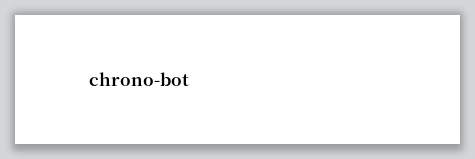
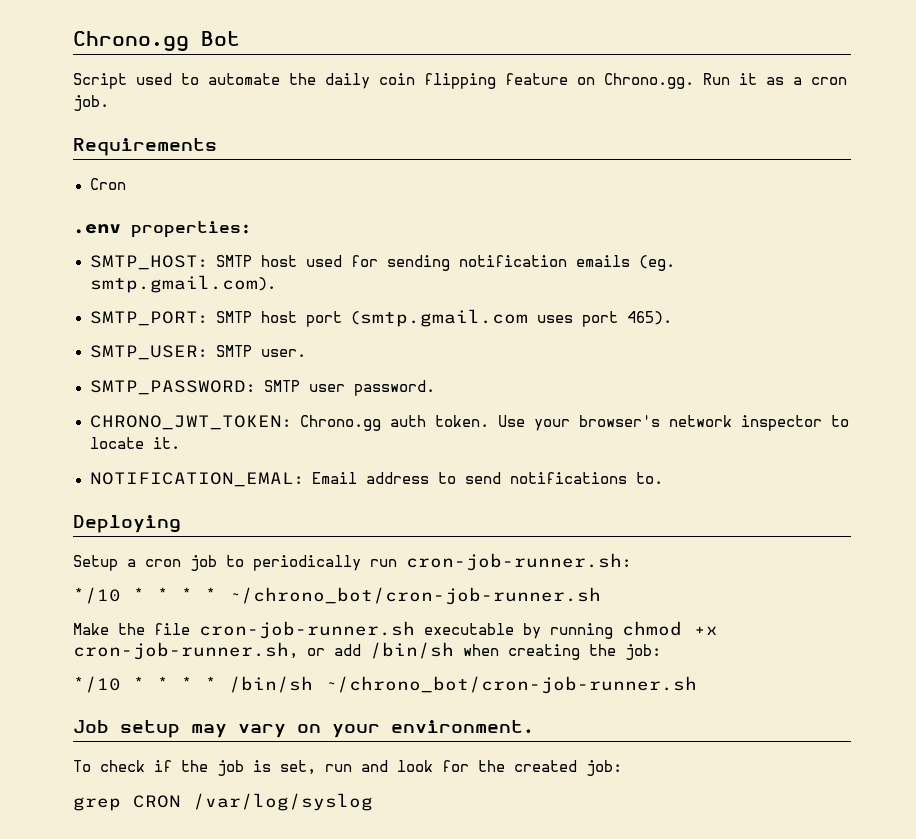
[89,72,189,86] chrono-bot -> [73,31,240,51] [73,73,847,89] [73,95,109,111] [73,138,217,156] [89,178,126,190] [73,221,251,238] [89,255,675,271] [89,275,276,293] [89,309,672,327] [89,345,306,360] [89,380,435,396] [89,415,849,431] [89,437,180,449] [89,472,663,487] [73,515,181,533] [73,553,631,571] [73,587,601,605] [73,621,718,639] [73,642,661,660] [73,676,697,694] [73,720,534,738] [73,760,622,776] [73,793,373,811] Chrono.gg Bot // Script used to automate the daily coin flipping feature on Chrono.gg. Run it as a cron job. // Requirements // Cron // .env properties: // SMTP_HOST: SMTP host used for sending notification emails (eg. smtp.gmail.com). // SMTP_PORT: SMTP host port (smtp.gmail.com uses port 465). // SMTP_USER: SMTP user. // SMTP_PASSWORD: SMTP user password. // CHRONO_JWT_TOKEN: Chrono.gg auth token. Use your browser's network inspector to locate it. // NOTIFICATION_EMAL: Email address to send notifications to. // Deploying // Setup a cron job to periodically run cron-job-runner.sh: // */10 * * * * ~/chrono_bot/cron-job-runner.sh // Make the file cron-job-runner.sh executable by running chmod +x cron-job-runner.sh, or add /bin/sh when creating the job: // */10 * * * * /bin/sh ~/chrono_bot/cron-job-runner.sh // Job setup may vary on your environment. // To check if the job is set, run and look for the created job: // grep CRON /var/log/syslog

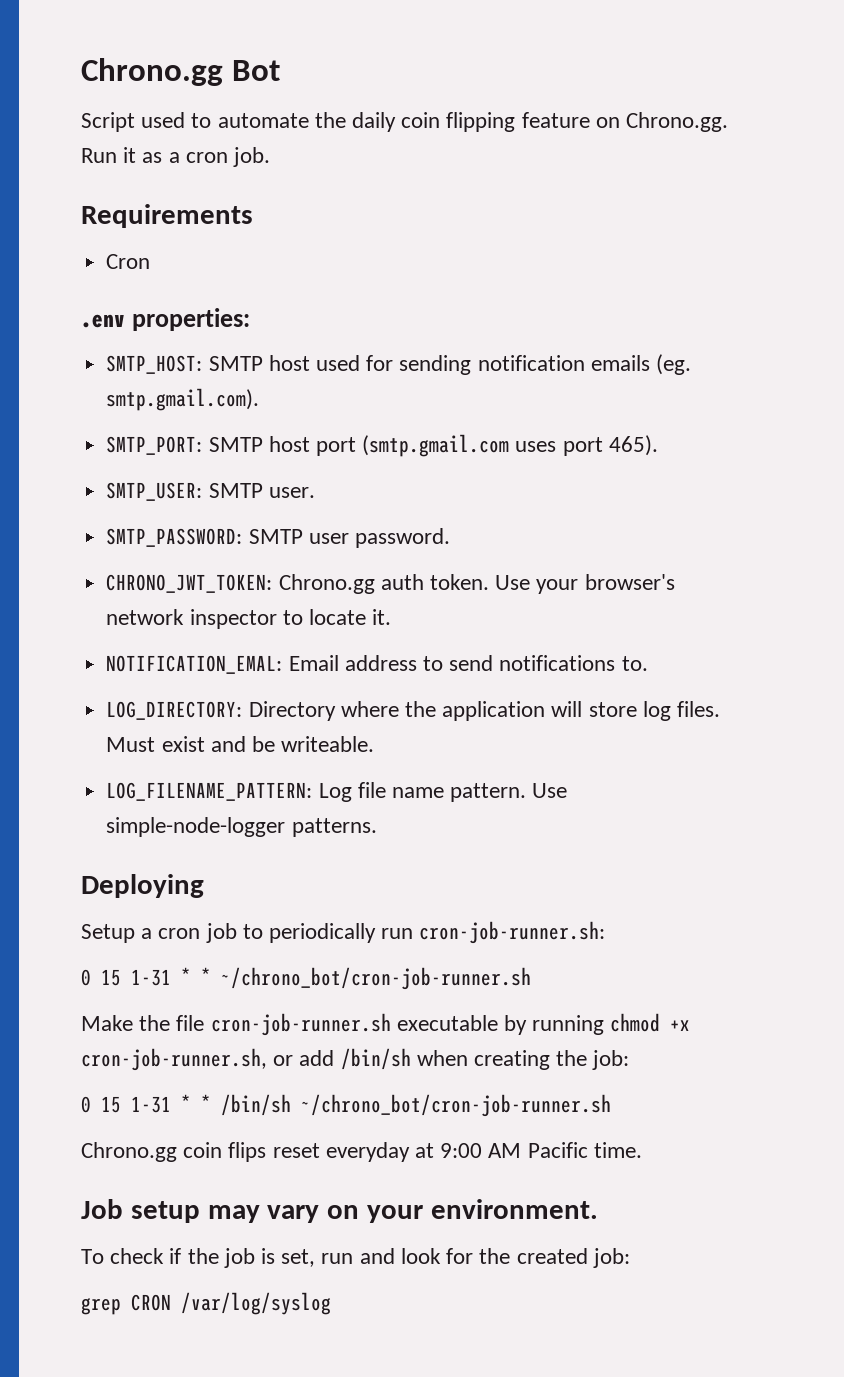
(663, 478) none -> [106,701,720,721] [106,736,375,752] [106,782,568,802] [106,817,377,837] // LOG_DIRECTORY: Directory where the application will store log files. Must exist and be writeable. // LOG_FILENAME_PATTERN: Log file name pattern. Use simple-node-logger patterns.
[73,587,169,604] */10 * * -> [81,969,171,986] 0 15 1-31
[73,676,169,693] */10 * * -> [81,1096,171,1113] 0 15 1-31
(697, 685) none -> [81,1142,642,1162] // Chrono.gg coin flips reset everyday at 9:00 AM Pacific time.

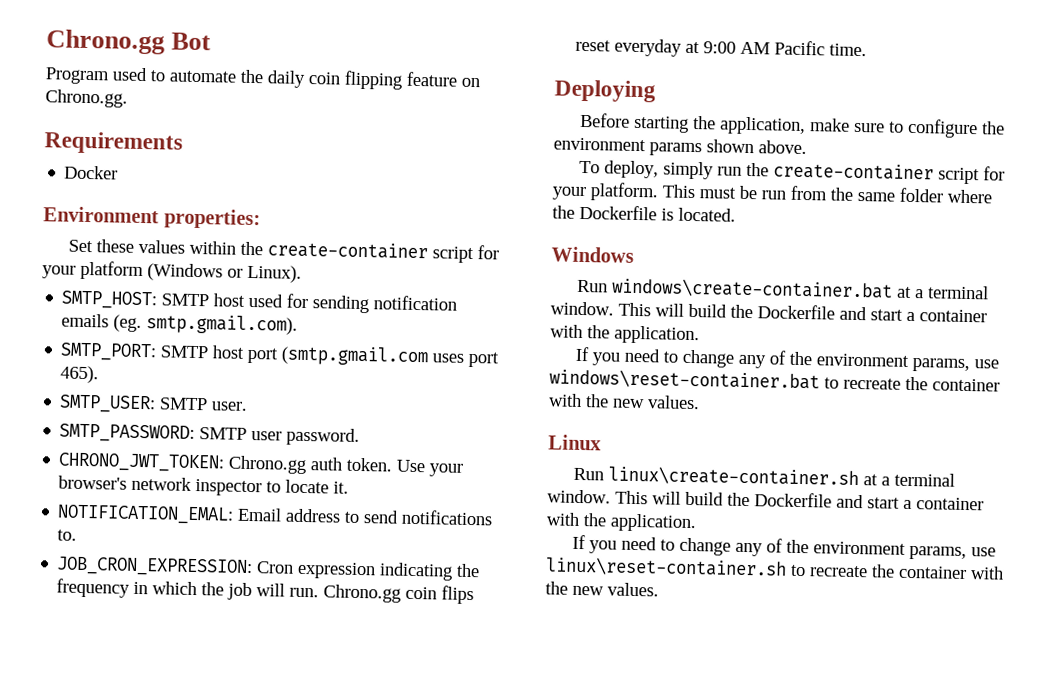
[81,112,135,132] Script -> [45,67,110,85] Program
[81,147,271,167] Run it as a cron job. -> (128, 98) none
[106,254,151,269] [81,314,125,328] Cron // .env -> [64,165,119,180] [43,206,159,224] Docker // Environment
(251, 319) none -> [68,239,500,264] [42,260,302,283] // Set these values within the create-container script for your platform (Windows or Linux).
[106,701,720,721] [106,736,375,752] [106,782,568,802] [106,817,377,837] [81,874,204,898] [81,921,606,944] [81,967,531,990] [81,1013,691,1036] [81,1048,630,1071] [81,1094,611,1117] LOG_DIRECTORY: Directory where the application will store log files. Must exist and be writeable. // LOG_FILENAME_PATTERN: Log file name pattern. Use simple-node-logger patterns. // Deploying // Setup a cron job to periodically run cron-job-runner.sh: // 0 15 1-31 * * ~/chrono_bot/cron-job-runner.sh // Make the file cron-job-runner.sh executable by running chmod +x cron-job-runner.sh, or add /bin/sh when creating the job: // 0 15 1-31 * * /bin/sh ~/chrono_bot/cron-job-runner.sh // -> [56,556,481,581] [56,578,320,601] JOB_CRON_EXPRESSION: Cron expression indicating the frequency in which the job will run.
[81,1199,598,1223] [81,1248,630,1268] [81,1292,331,1315] Job setup may vary on your environment. // To check if the job is set, run and look for the created job: // grep CRON /var/log/syslog -> [554,79,656,103] [580,112,1006,139] [553,137,807,157] [579,160,1006,185] [552,182,992,204] [552,204,736,222] [551,246,634,263] [577,277,990,300] [550,301,987,323] [550,324,700,345] [575,346,1000,373] [549,368,1000,392] [548,393,700,410] [548,434,602,451] [573,465,956,488] [547,489,984,511] [546,512,697,533] [572,534,997,561] [545,556,1004,580] [545,581,659,597] Deploying // Before starting the application, make sure to configure the environment params shown above. // To deploy, simply run the create-container script for your platform. This must be run from the same folder where the Dockerfile is located. // Windows // Run windows\create-container.bat at a terminal window. This will build the Dockerfile and start a container with the application. // If you need to change any of the environment params, use windows\reset-container.bat to recreate the container with the new values. // Linux // Run linux\create-container.sh at a terminal window. This will build the Dockerfile and start a container with the application. // If you need to change any of the environment params, use linux\reset-container.sh to recreate the container with the new values.

